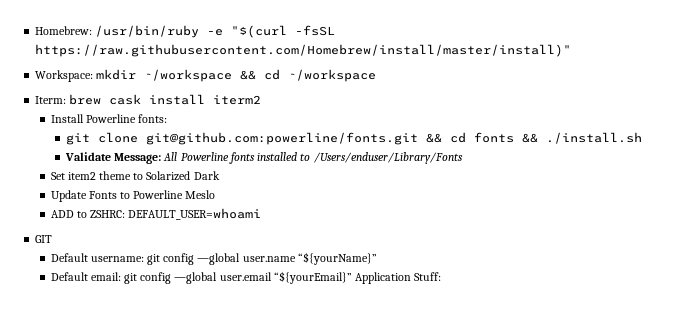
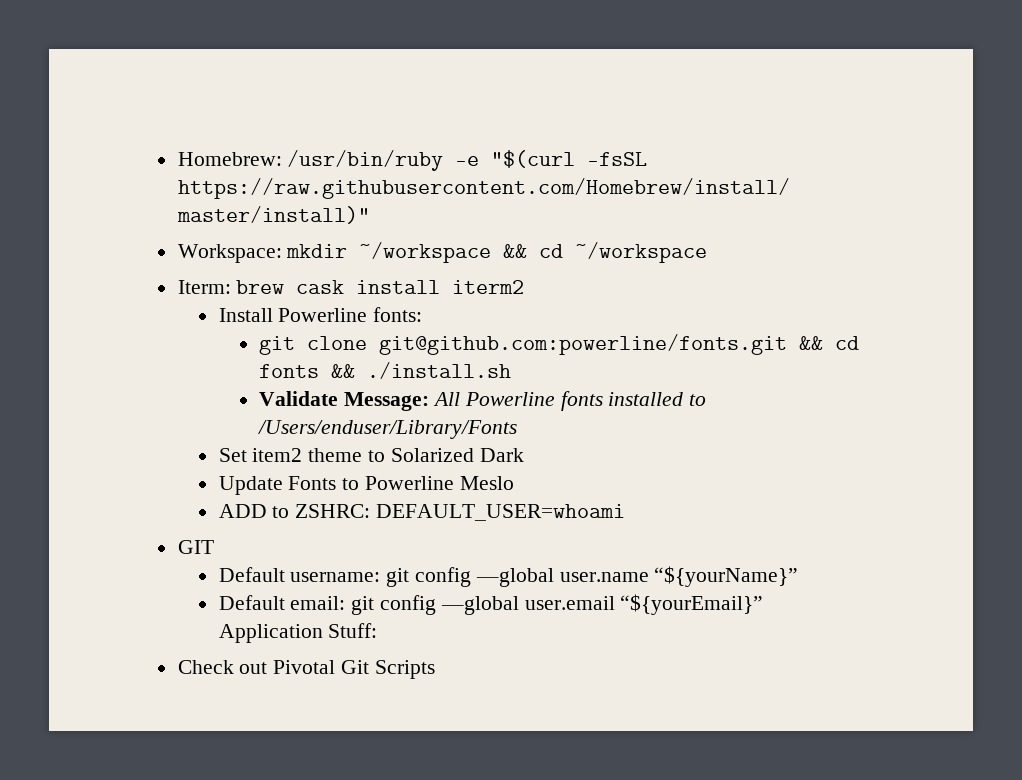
(442, 276) none -> [177,660,435,679] // Check out Pivotal Git Scripts

